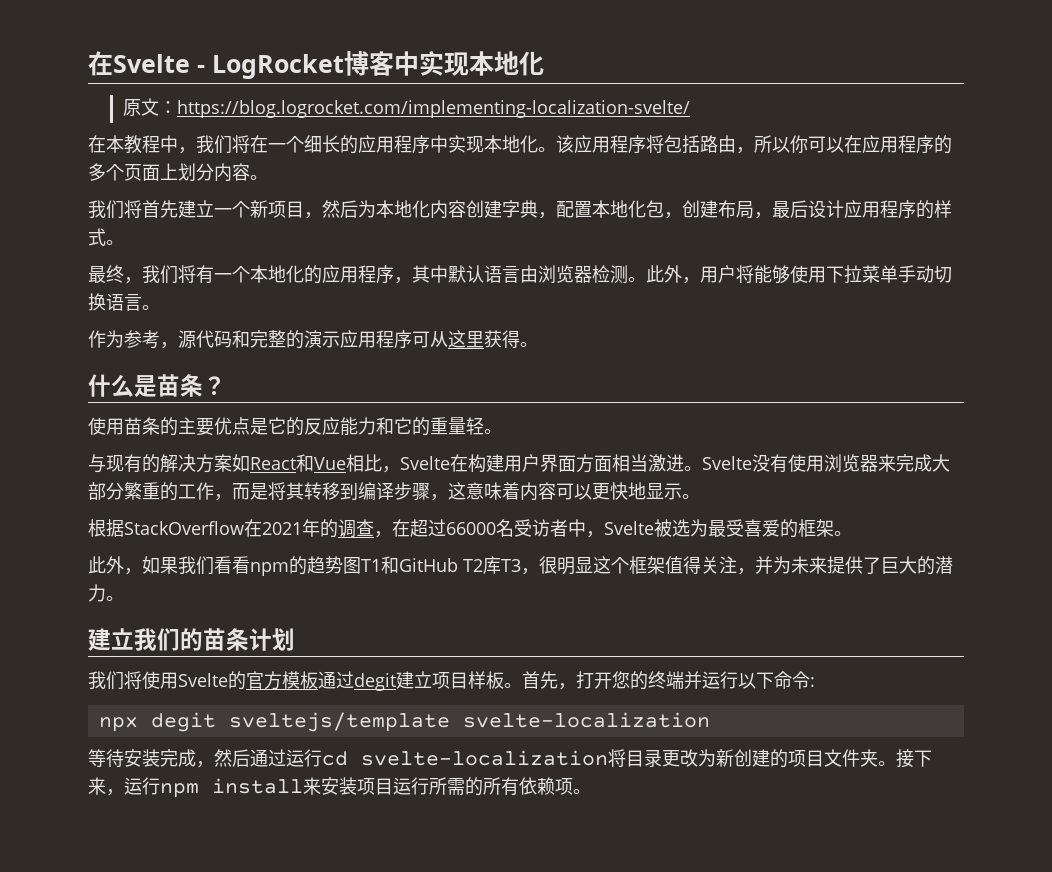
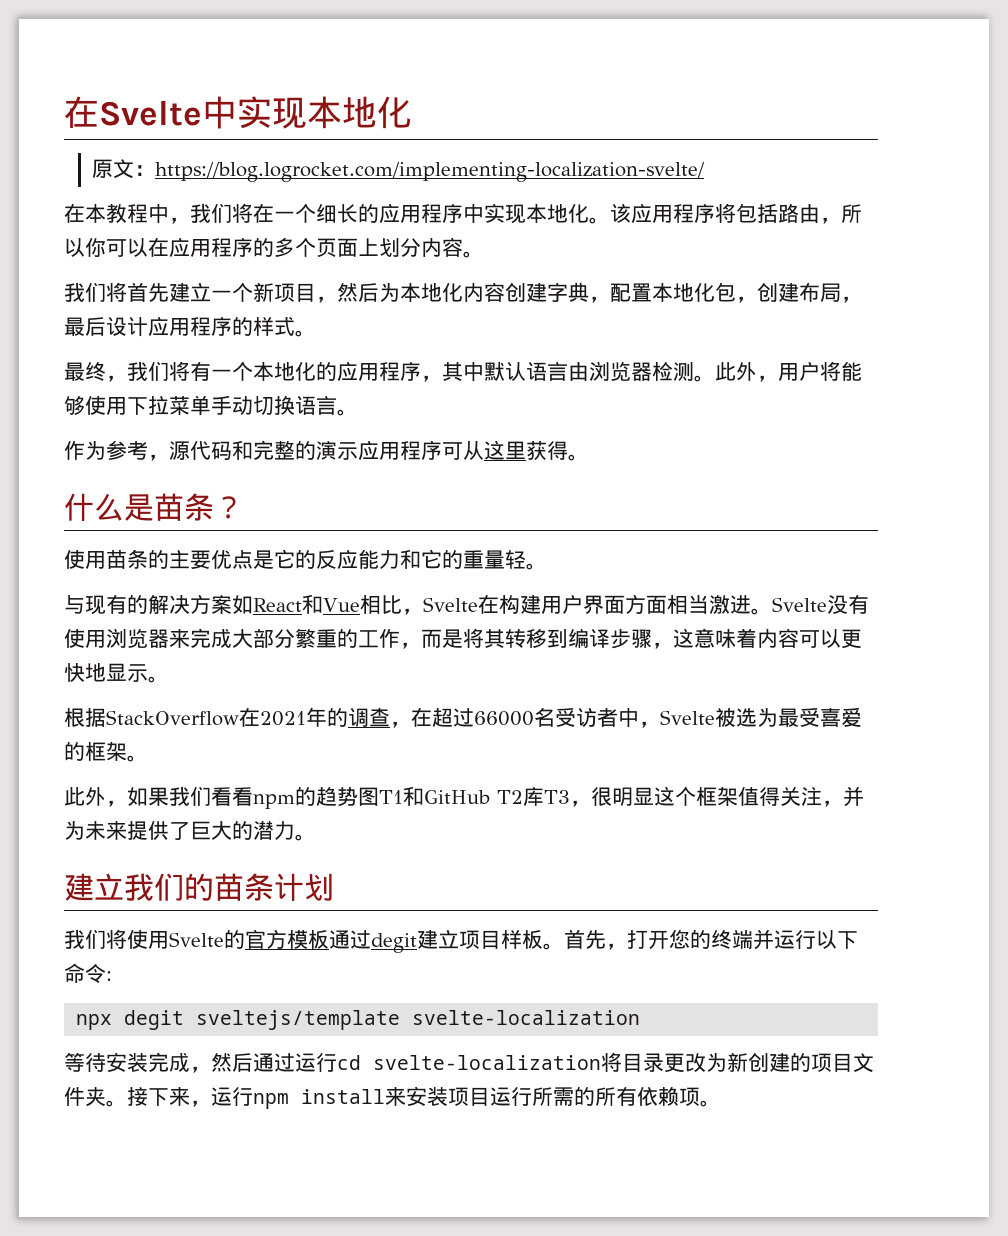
[197,51,394,79] - LogRocket博客 -> (202, 113) none

